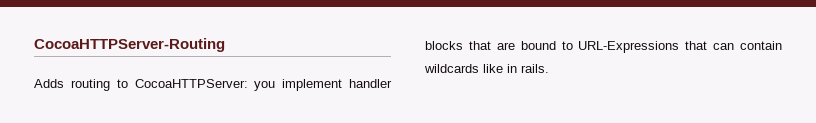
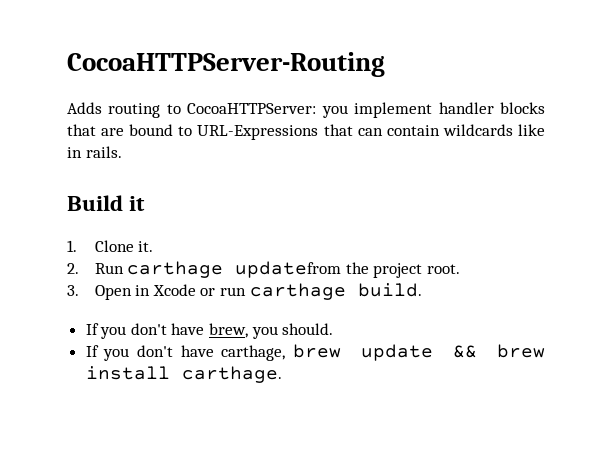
(549, 68) none -> [67,195,146,211] [67,240,154,252] [67,261,460,278] [67,283,422,300] [85,323,334,339] [85,344,545,361] [85,366,282,383] // Build it // 1. Clone it. // 2. Run carthage updatefrom the project root. // 3. Open in Xcode or run carthage build. // If you don't have brew, you should. // If you don't have carthage, brew update && brew install carthage.

